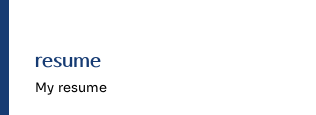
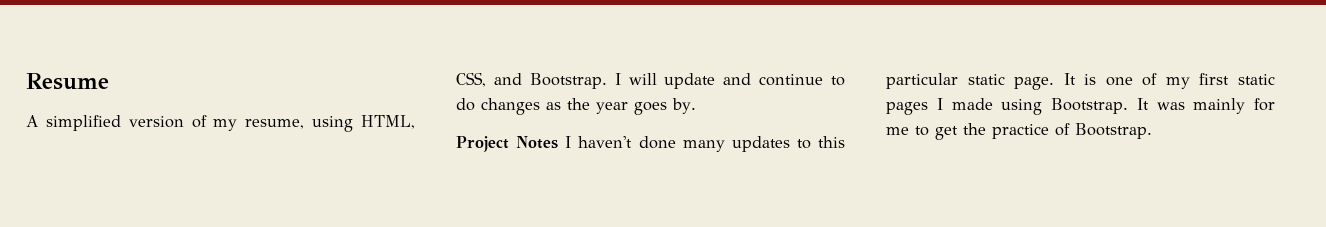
[35,56,101,68] [35,82,107,95] resume // My resume -> [26,73,109,90] [26,115,415,132] [456,72,845,89] [456,98,696,115] [456,136,845,152] [886,73,1275,90] [886,98,1275,115] [886,123,1152,140] Resume // A simplified version of my resume, using HTML, CSS, and Bootstrap. I will update and continue to do changes as the year goes by. // Project Notes I haven't done many updates to this particular static page. It is one of my first static pages I made using Bootstrap. It was mainly for me to get the practice of Bootstrap.

